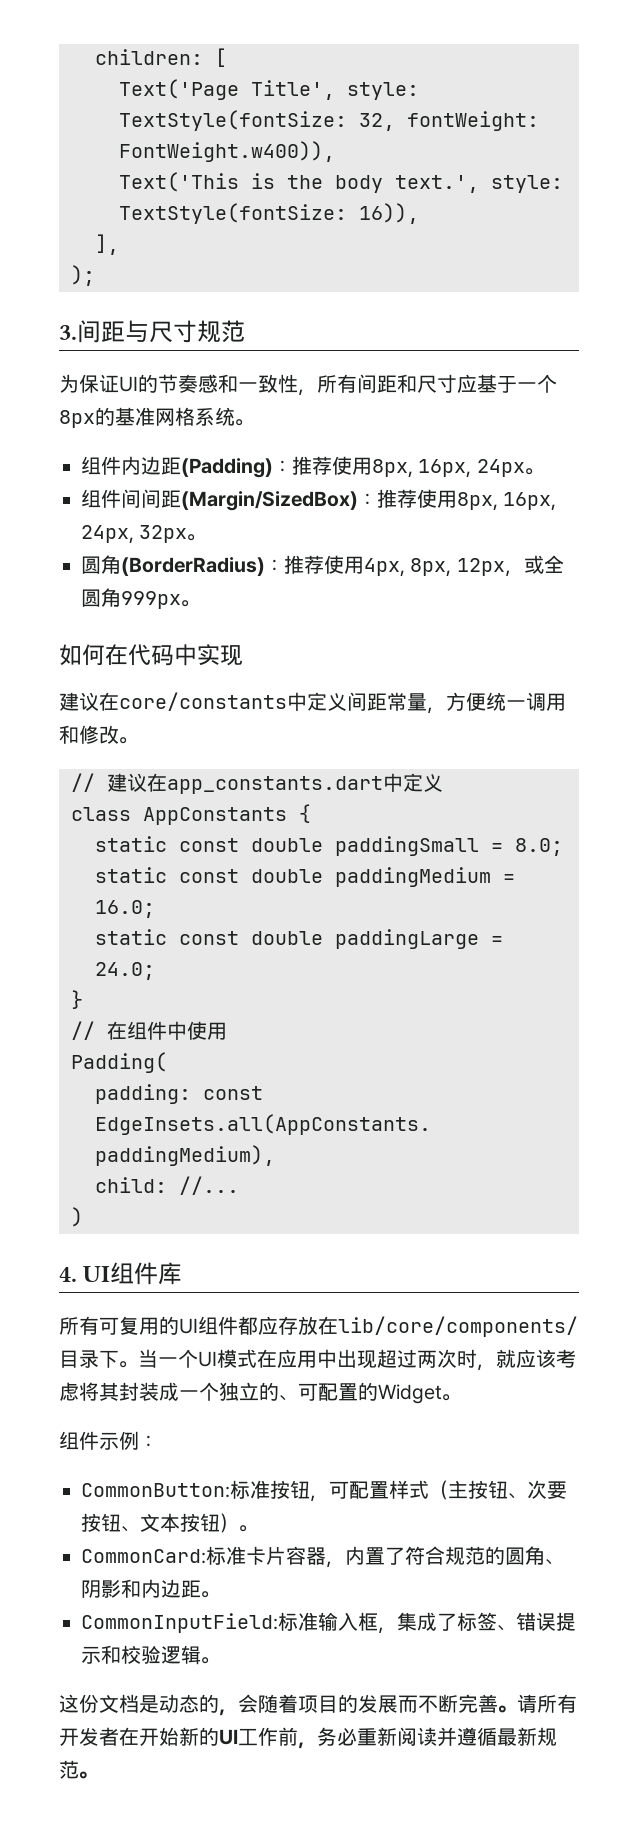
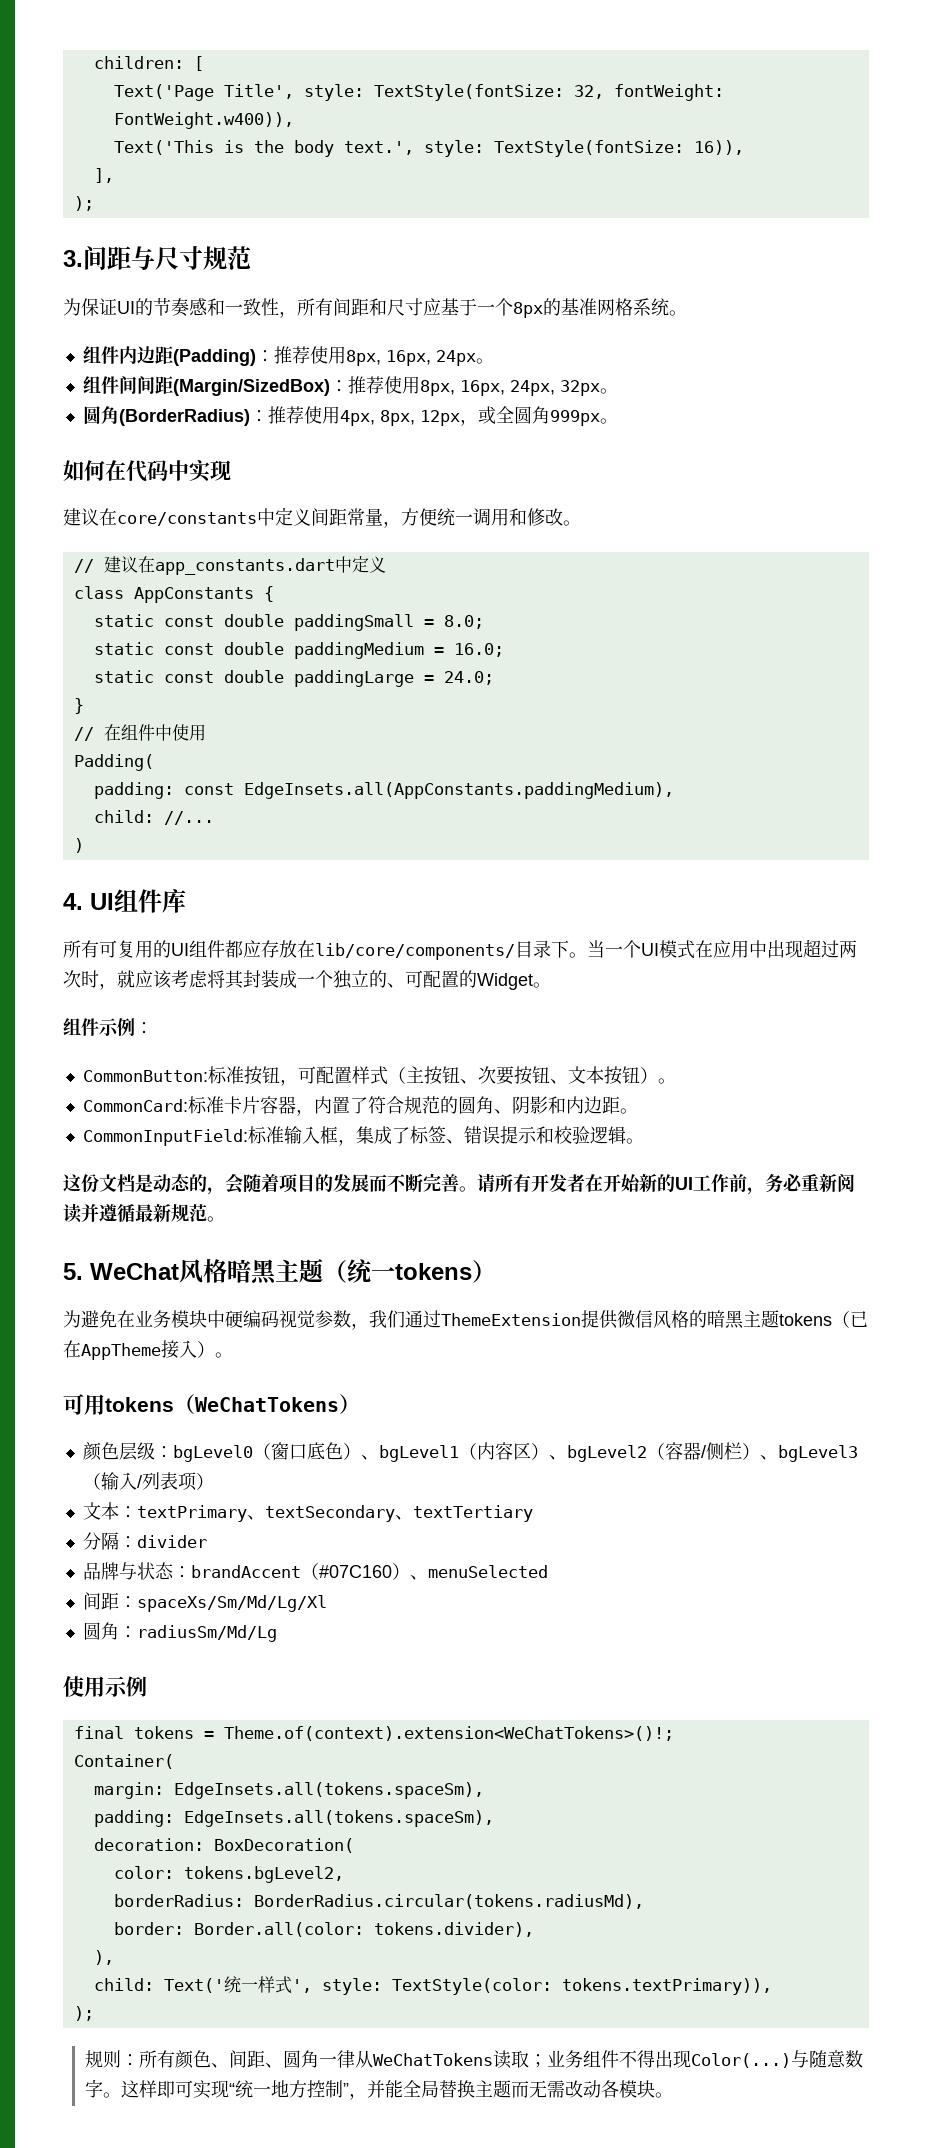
(98, 1775) none -> [63,1258,496,1285] [63,1310,868,1330] [63,1340,233,1360] [63,1394,360,1415] [82,1442,858,1462] [82,1472,214,1491] [82,1502,533,1522] [82,1532,207,1550] [82,1562,548,1580] [82,1592,327,1612] [82,1622,277,1642] [63,1676,147,1697] [73,1726,674,1741] [73,1754,174,1769] [93,1782,484,1799] [93,1810,494,1827] [93,1838,354,1853] [113,1866,344,1883] [113,1894,644,1909] [113,1922,534,1937] [93,1950,114,1965] [93,1976,772,1995] [73,2006,94,2021] [84,2050,863,2069] [84,2079,673,2100] // 5. WeChat风格暗黑主题（统一tokens） // 为避免在业务模块中硬编码视觉参数，我们通过ThemeExtension提供微信风格的暗黑主题tokens（已在AppTheme接入）。 // 可用tokens（WeChatTokens） // 颜色层级：bgLevel0（窗口底色）、bgLevel1（内容区）、bgLevel2（容器/侧栏）、bgLevel3（输入/列表项） // 文本：textPrimary、textSecondary、textTertiary // 分隔：divider // 品牌与状态：brandAccent（#07C160）、menuSelected // 间距：spaceXs/Sm/Md/Lg/Xl // 圆角：radiusSm/Md/Lg // 使用示例 // final tokens = Theme.of(context).extension<WeChatTokens>()!; // Container( // margin: EdgeInsets.all(tokens.spaceSm), // padding: EdgeInsets.all(tokens.spaceSm), // decoration: BoxDecoration( // color: tokens.bgLevel2, // borderRadius: BorderRadius.circular(tokens.radiusMd), // border: Border.all(color: tokens.divider), // ), // child: Text('统一样式', style: TextStyle(color: tokens.textPrimary)), // ); // 规则：所有颜色、间距、圆角一律从WeChatTokens读取；业务组件不得出现Color(...)与随意数字。这样即可实现“统一地方控制”，并能全局替换主题而无需改动各模块。

